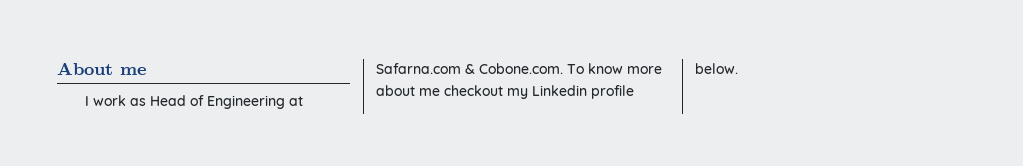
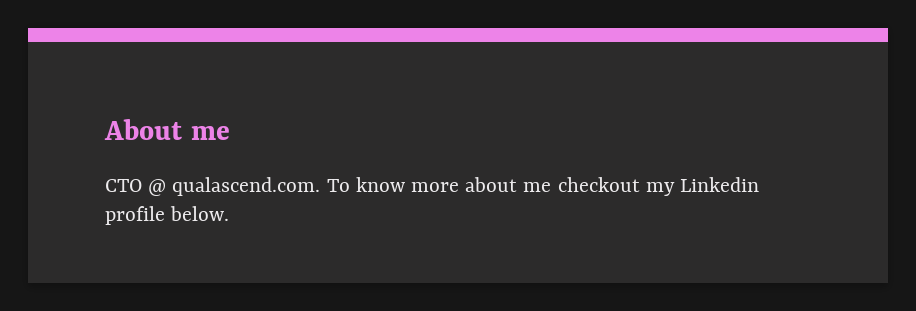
[84,95,303,109] [376,63,563,74] I work as Head of Engineering at Safarna.com & Cobone.com. -> [105,177,321,196] CTO @ qualascend.com.

